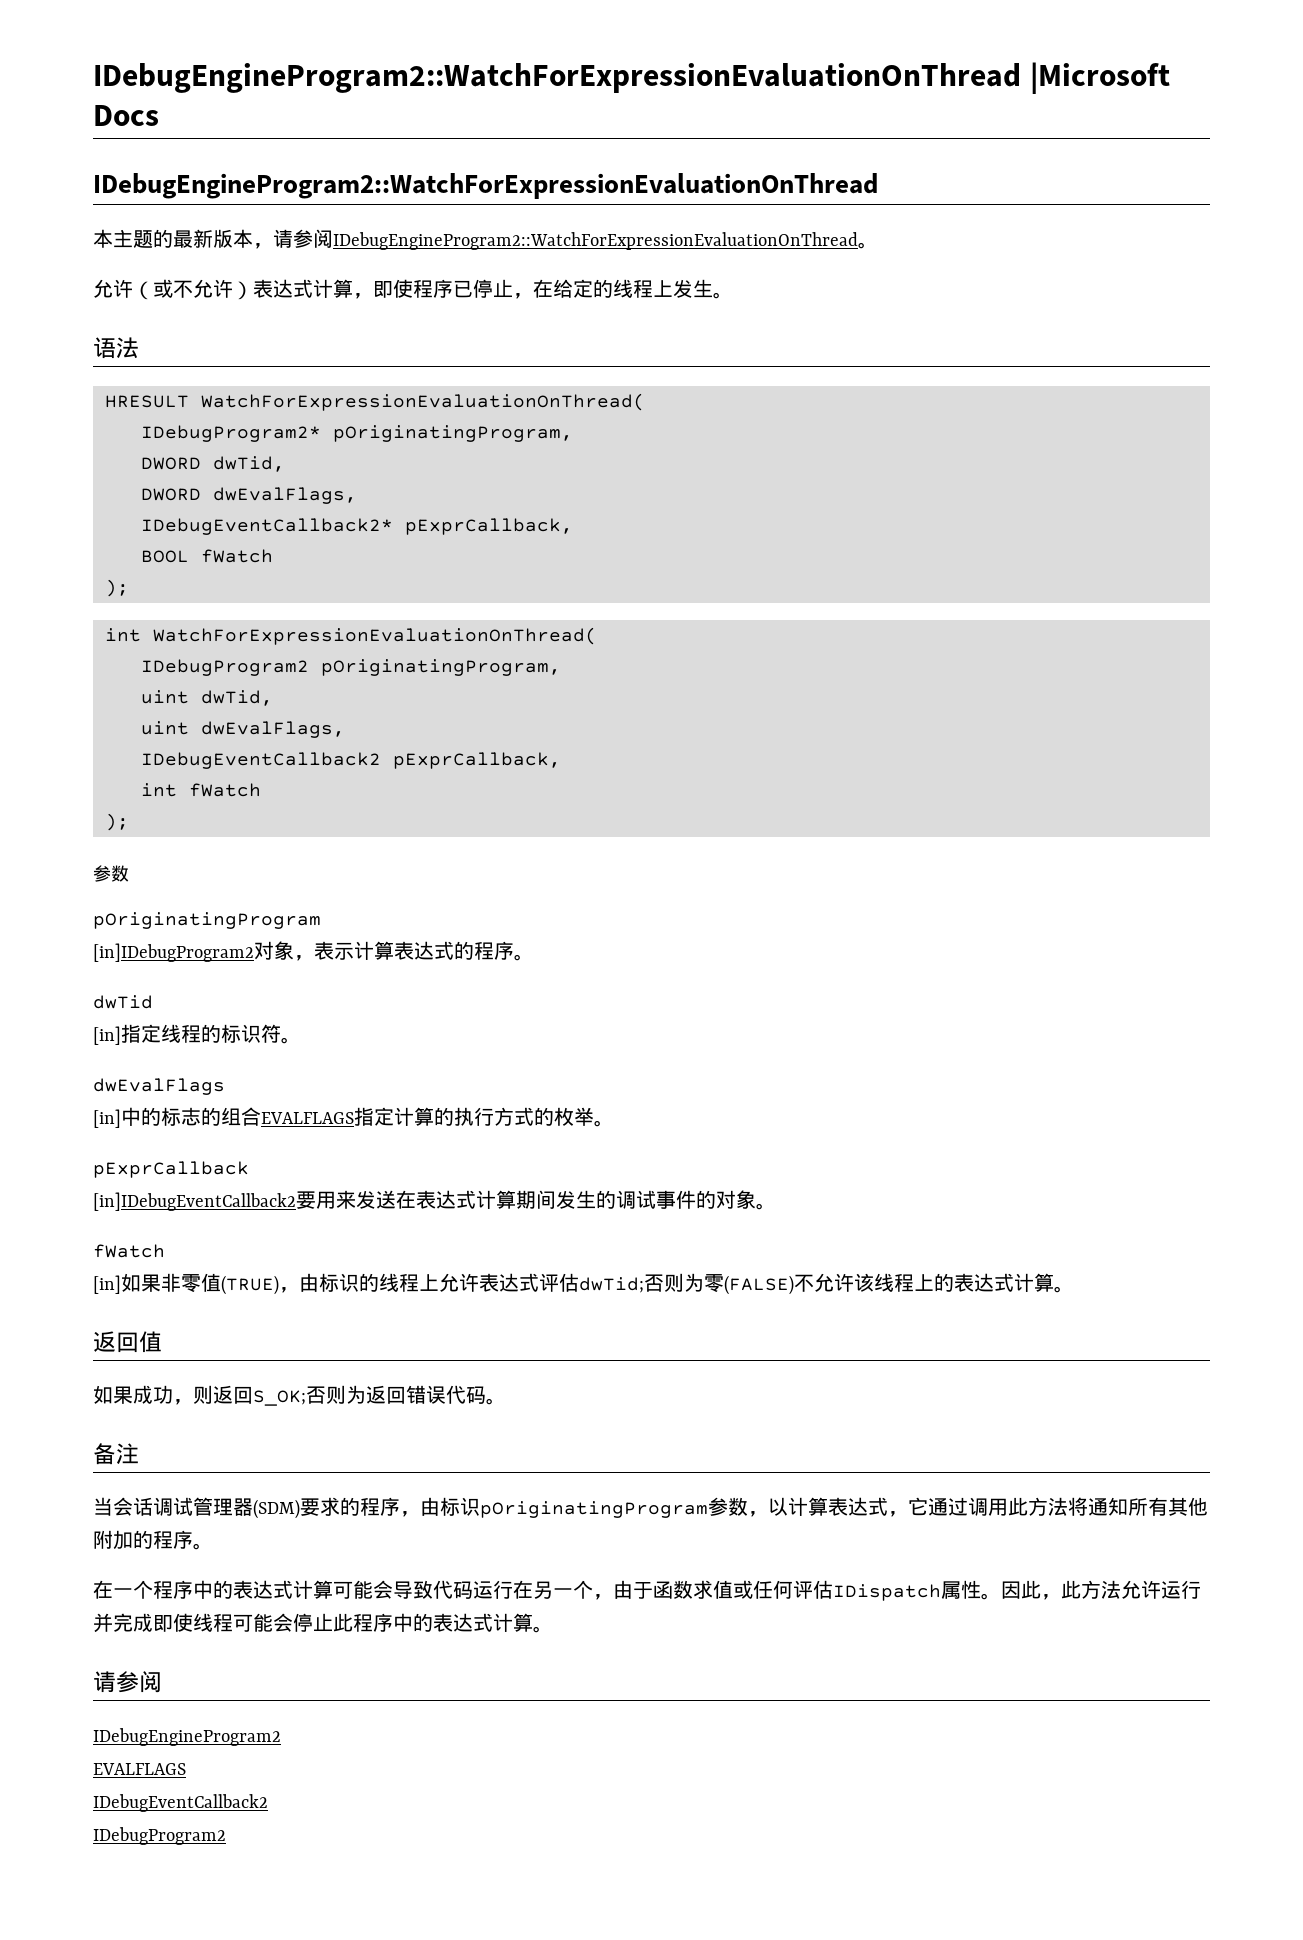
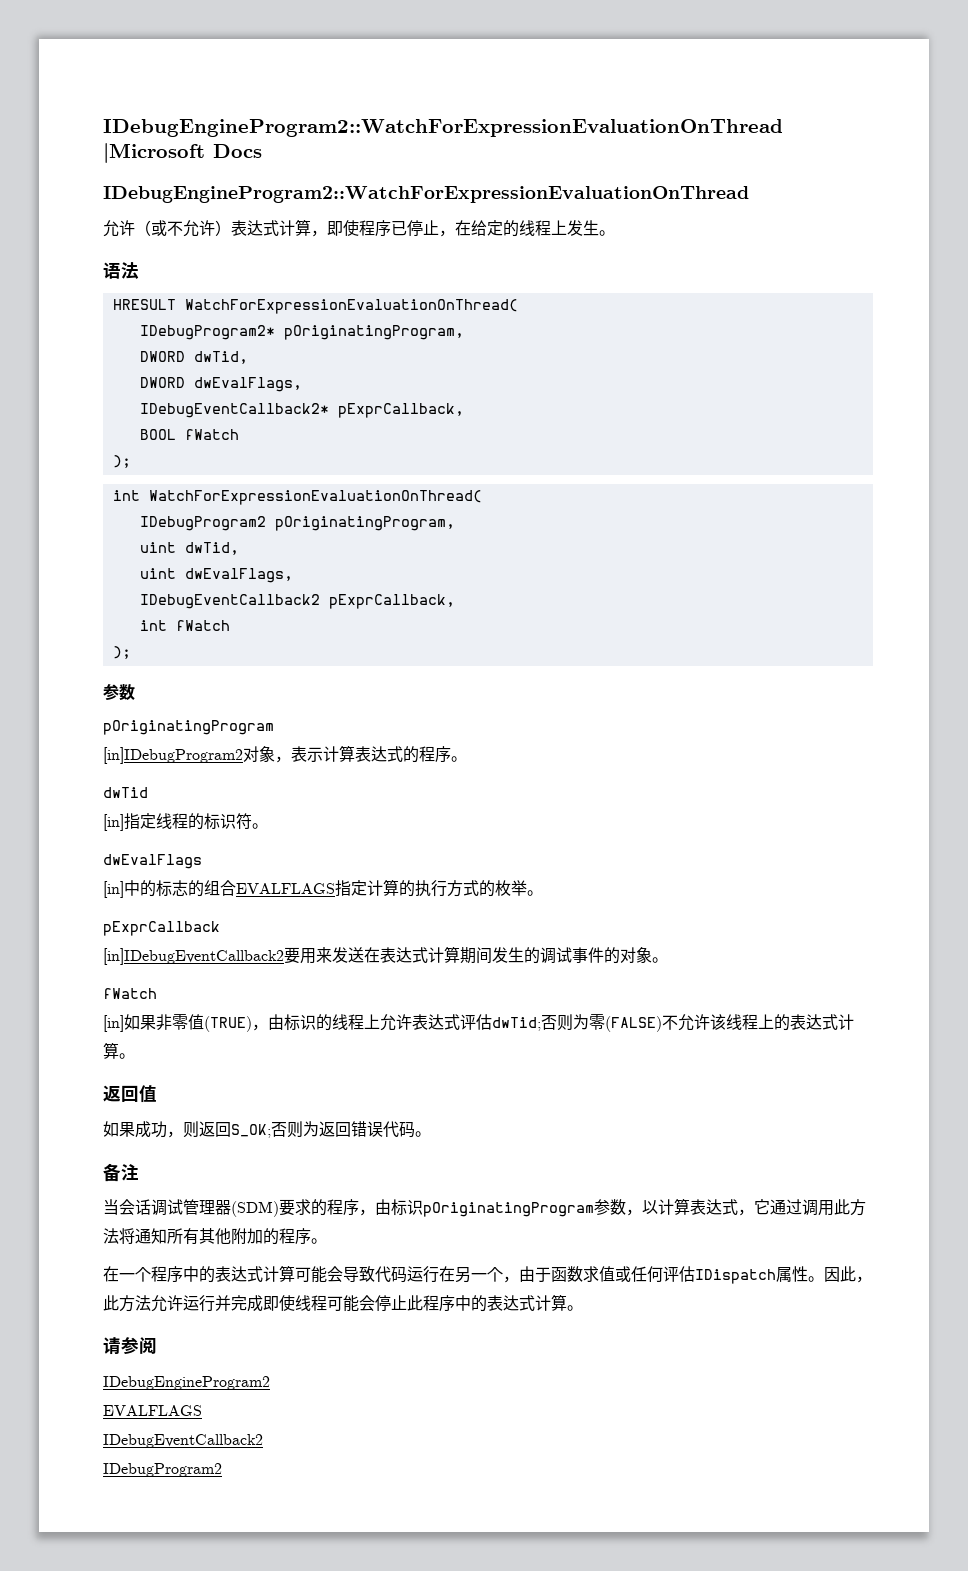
[93,229,878,250] // 本主题的最新版本，请参阅IDebugEngineProgram2::WatchForExpressionEvaluationOnThread。 -> (749, 194) none

